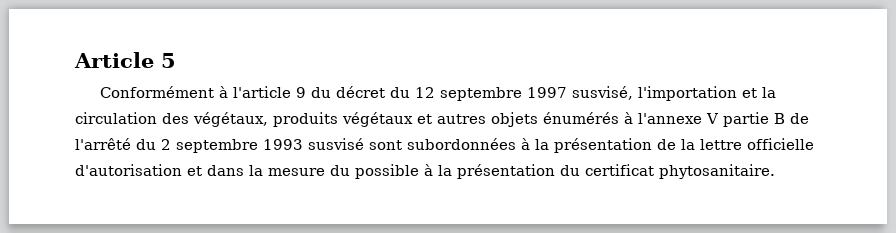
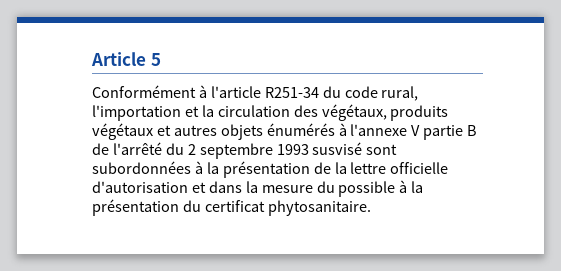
[296,86,634,101] 9 du décret du 12 septembre 1997 susvisé, -> [264,86,419,101] R251-34 du code rural,

